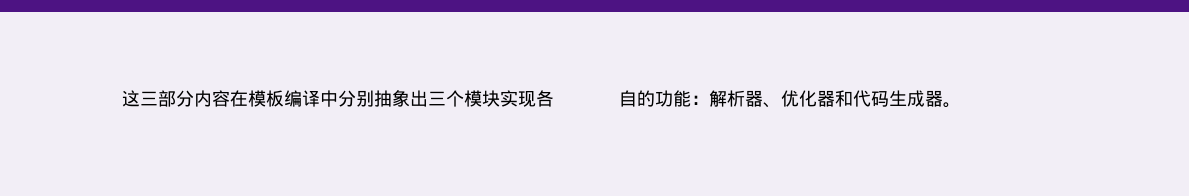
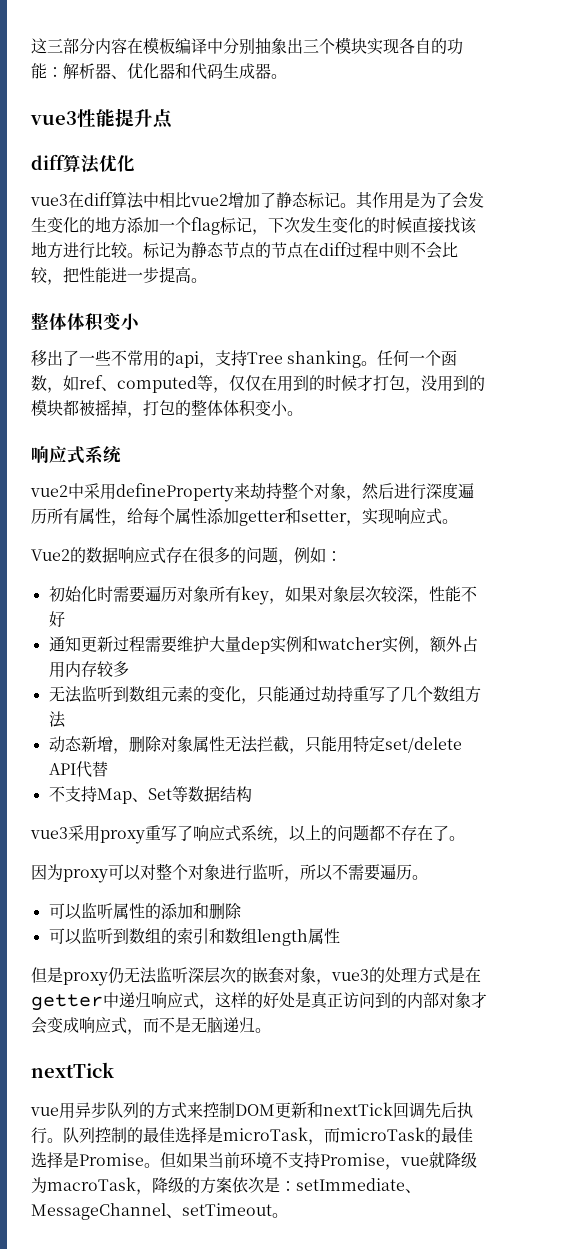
(961, 105) none -> [30,108,173,129] [31,154,135,174] [30,192,484,209] [31,216,477,235] [31,241,458,259] [31,266,207,285] [31,312,140,332] [31,350,458,368] [31,375,485,393] [31,399,303,418] [31,445,122,464] [30,482,474,502] [31,508,458,526] [31,547,342,565] [48,586,477,605] [48,611,65,627] [48,636,478,654] [48,661,129,678] [48,685,481,704] [48,711,66,728] [48,736,462,754] [48,761,108,778] [48,786,252,804] [30,825,465,844] [31,863,428,883] [48,902,242,920] [48,927,340,946] [31,966,481,986] [31,991,487,1011] [31,1017,271,1035] [31,1062,114,1078] [30,1102,473,1119] [31,1127,473,1145] [31,1152,477,1170] [31,1177,421,1195] [31,1203,288,1220] // vue3性能提升点 // diff算法优化 // vue3在diff算法中相比vue2增加了静态标记。其作用是为了会发生变化的地方添加一个flag标记，下次发生变化的时候直接找该地方进行比较。标记为静态节点的节点在diff过程中则不会比较，把性能进一步提高。 // 整体体积变小 // 移出了一些不常用的api，支持Tree shanking。任何一个函数，如ref、computed等，仅仅在用到的时候才打包，没用到的模块都被摇掉，打包的整体体积变小。 // 响应式系统 // vue2中采用defineProperty来劫持整个对象，然后进行深度遍历所有属性，给每个属性添加getter和setter，实现响应式。 // Vue2的数据响应式存在很多的问题，例如： // 初始化时需要遍历对象所有key，如果对象层次较深，性能不好 // 通知更新过程需要维护大量dep实例和watcher实例，额外占用内存较多 // 无法监听到数组元素的变化，只能通过劫持重写了几个数组方法 // 动态新增，删除对象属性无法拦截，只能用特定set/delete API代替 // 不支持Map、Set等数据结构 // vue3采用proxy重写了响应式系统，以上的问题都不存在了。 // 因为proxy可以对整个对象进行监听，所以不需要遍历。 // 可以监听属性的添加和删除 // 可以监听到数组的索引和数组length属性 // 但是proxy仍无法监听深层次的嵌套对象，vue3的处理方式是在getter中递归响应式，这样的好处是真正访问到的内部对象才会变成响应式，而不是无脑递归。 // nextTick // vue用异步队列的方式来控制DOM更新和nextTick回调先后执行。队列控制的最佳选择是microTask，而microTask的最佳选择是Promise。但如果当前环境不支持Promise，vue就降级为macroTask，降级的方案依次是：setImmediate、MessageChannel、setTimeout。

